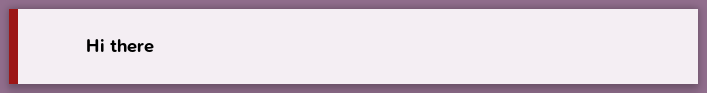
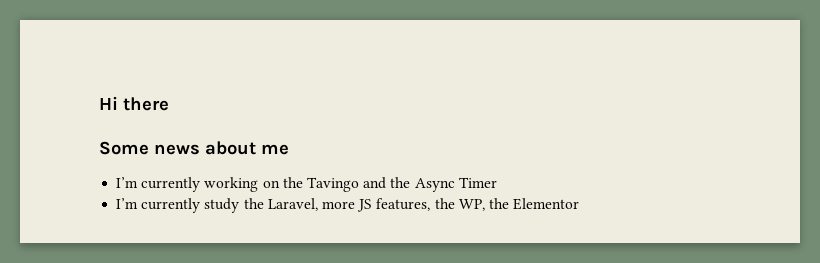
(154, 46) none -> [99,141,289,155] [116,177,497,192] [116,198,580,213] // Some news about me // I’m currently working on the Tavingo and the Async Timer // I’m currently study the Laravel, more JS features, the WP, the Elementor

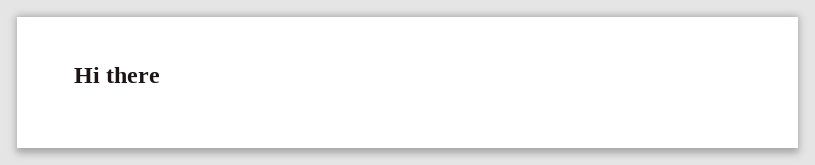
[99,141,289,155] [116,177,497,192] [116,198,580,213] // Some news about me // I’m currently working on the Tavingo and the Async Timer // I’m currently study the Laravel, more JS features, the WP, the Elementor -> (161, 75) none

